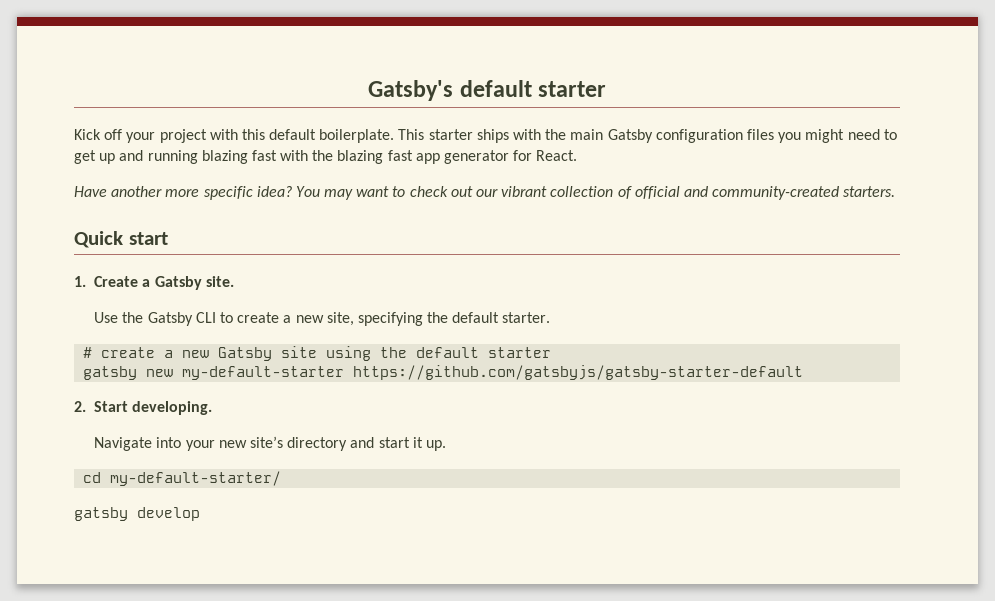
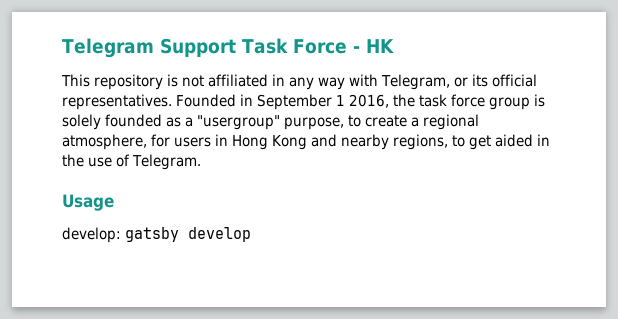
[368,80,606,101] [74,129,897,143] [74,150,578,164] [74,186,896,200] [74,231,168,248] [74,276,234,290] [94,312,551,326] [83,346,552,361] [83,365,804,380] [74,401,213,415] [94,436,446,451] [83,471,282,486] Gatsby's default starter // Kick off your project with this default boilerplate. This starter ships with the main Gatsby configuration files you might need to get up and running blazing fast with the blazing fast app generator for React. // Have another more specific idea? You may want to check out our vibrant collection of official and community-created starters. // Quick start // 1. Create a Gatsby site. // Use the Gatsby CLI to create a new site, specifying the default starter. // # create a new Gatsby site using the default starter // gatsby new my-default-starter https://github.com/gatsbyjs/gatsby-starter-default // 2. Start developing. // Navigate into your new site’s directory and start it up. // cd my-default-starter/ // -> [62,38,394,58] [61,74,537,90] [62,94,545,110] [62,114,479,130] [62,134,550,150] [62,154,201,170] [62,194,114,211] [62,227,121,243] Telegram Support Task Force - HK // This repository is not affiliated in any way with Telegram, or its official representatives. Founded in September 1 2016, the task force group is solely founded as a "usergroup" purpose, to create a regional atmosphere, for users in Hong Kong and nearby regions, to get aided in the use of Telegram. // Usage // develop:

